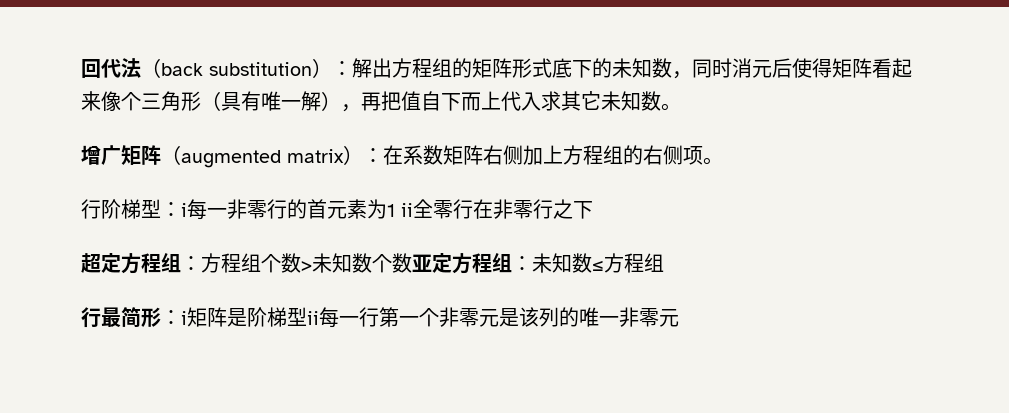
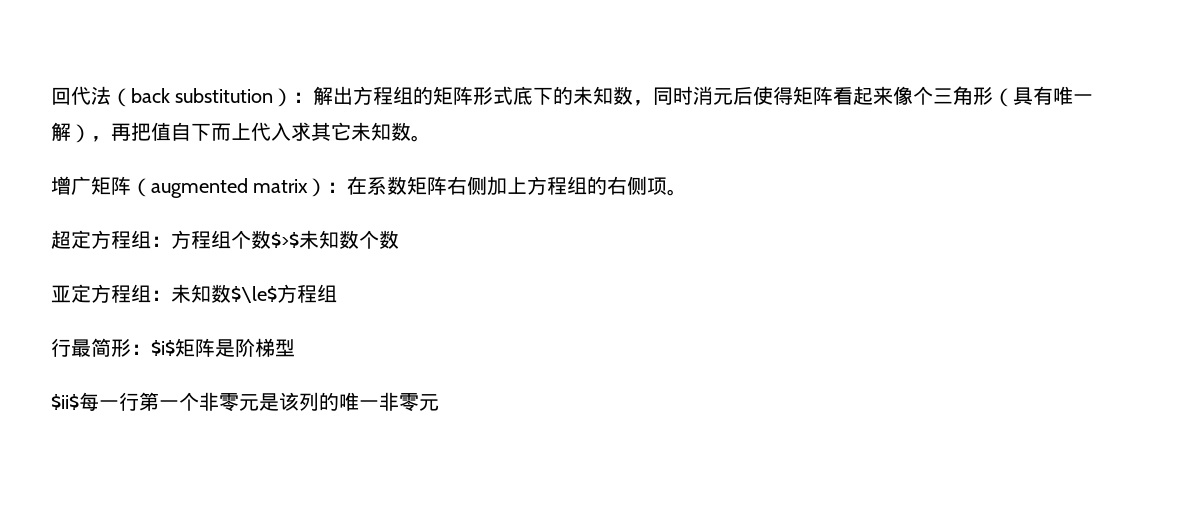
[81,199,593,220] // 行阶梯型：i每一非零行的首元素为1 ii全零行在非零行之下 -> (688, 192) none
[301,261,312,271] > -> [271,232,299,248] $>$
(412, 263) none -> (399, 239) //
[592,260,604,271] ≤ -> [231,286,277,303] $\le$
[181,311,187,325] i -> [151,340,175,356] $i$
[307,311,319,325] ii -> [51,394,79,410] // $ii$

